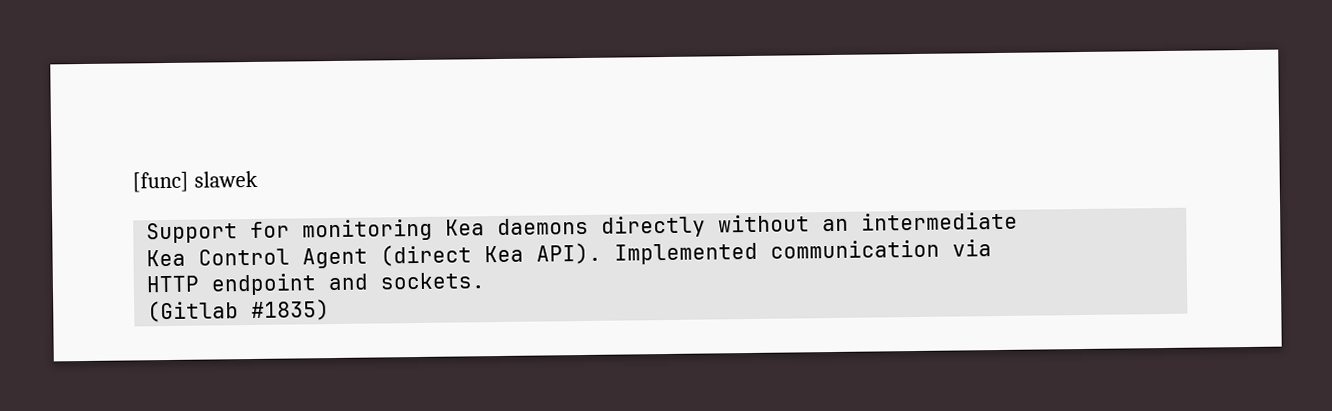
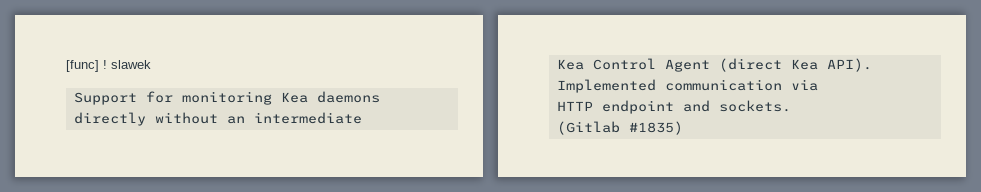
(189, 182) none -> [103,60,107,69] !

